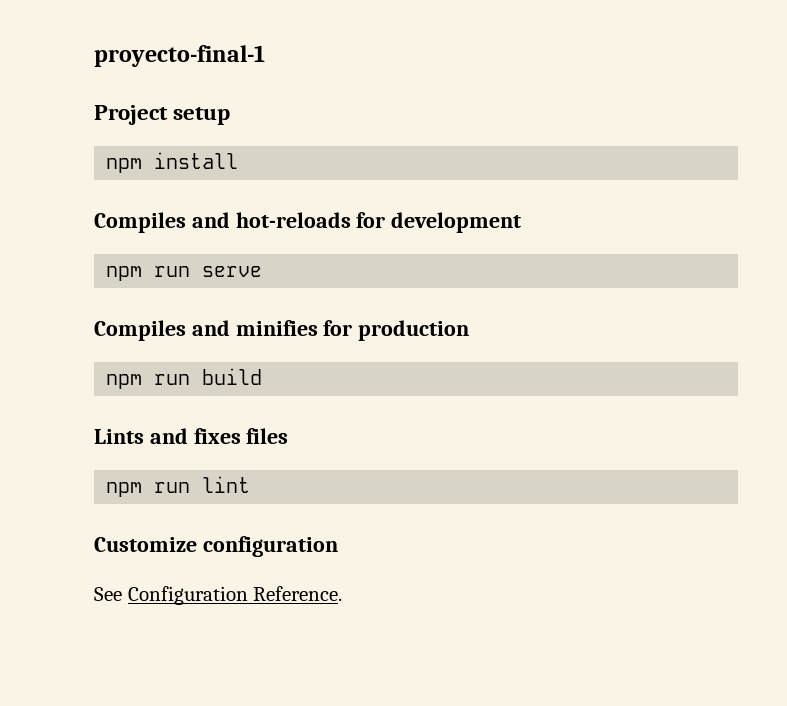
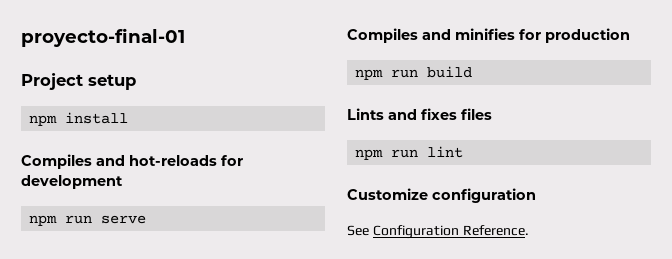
[94,45,265,67] proyecto-final-1 -> [21,28,185,47] proyecto-final-01

